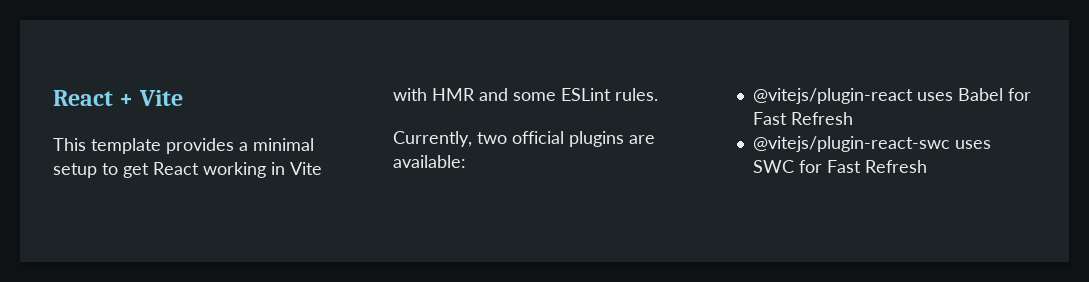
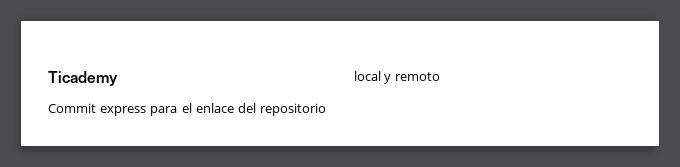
[53,90,183,106] [53,138,314,154] [53,162,322,178] [393,88,658,101] [393,131,655,147] [393,155,466,168] [752,88,1031,104] [752,112,853,125] [752,136,991,152] [752,160,927,173] React + Vite // This template provides a minimal setup to get React working in Vite with HMR and some ESLint rules. // Currently, two official plugins are available: // @vitejs/plugin-react uses Babel for Fast Refresh // @vitejs/plugin-react-swc uses SWC for Fast Refresh -> [48,71,118,86] [48,103,326,116] [354,71,440,84] Ticademy // Commit express para el enlace del repositorio local y remoto

